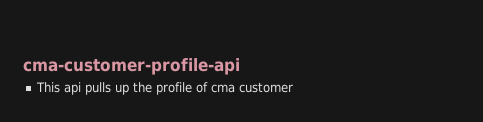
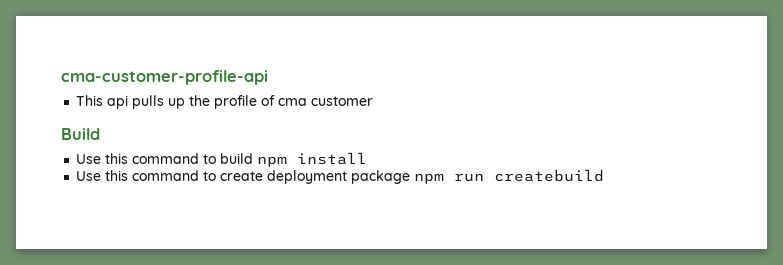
(293, 87) none -> [61,128,100,140] [76,152,368,167] [76,169,605,184] // Build // Use this command to build npm install // Use this command to create deployment package npm run createbuild

